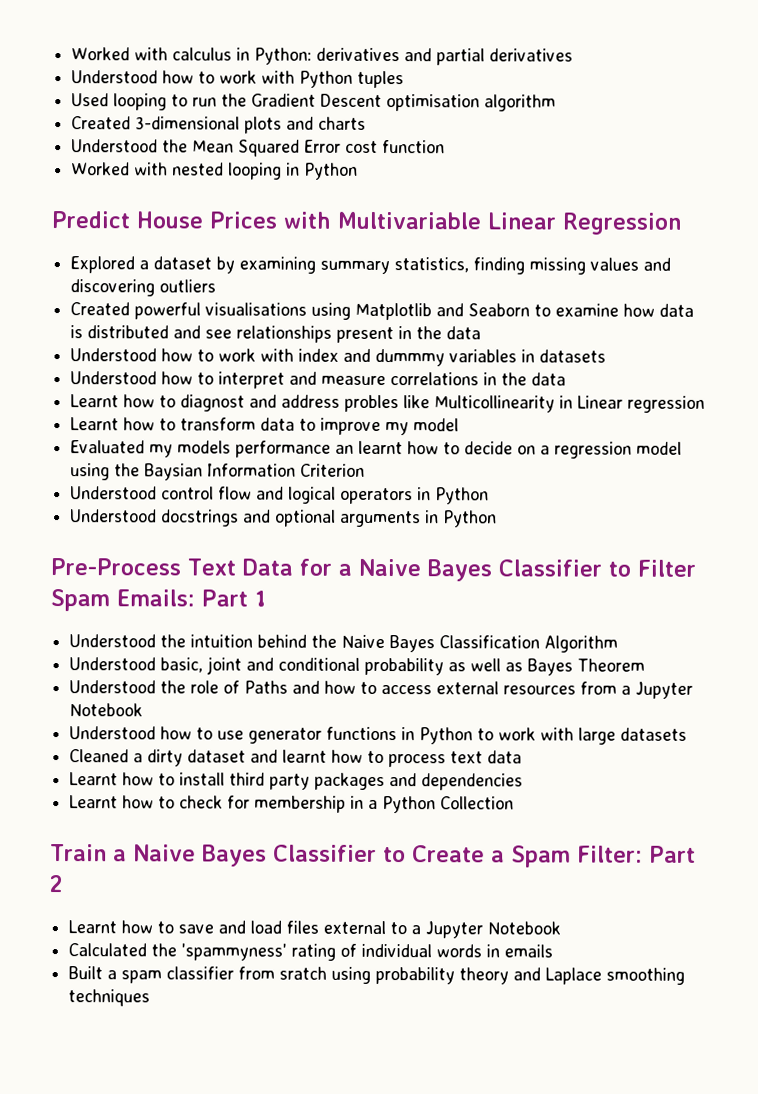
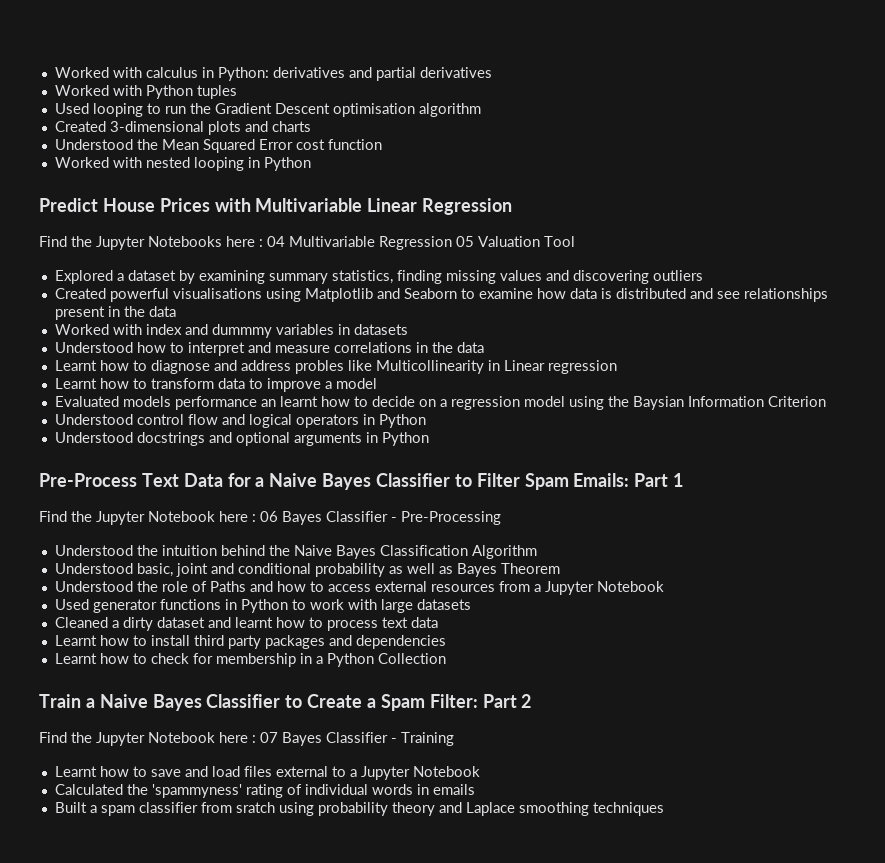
[71,70,258,84] Understood how to work -> [54,85,109,96] Worked
(681, 223) none -> [39,236,575,250] // Find the Jupyter Notebooks here : 04 Multivariable Regression 05 Valuation Tool
[70,348,257,362] Understood how to work -> [54,324,109,335] Worked
[180,394,246,412] diagnost -> [150,360,210,374] diagnose
[385,422,410,436] my -> [324,381,332,389] a
[149,444,174,458] my -> (119, 401) none
(266, 598) none -> [39,511,501,525] // Find the Jupyter Notebook here : 06 Bayes Classifier - Pre-Processing
[69,726,245,740] Understood how to use -> [54,599,89,610] Used
(63, 884) none -> [39,732,454,746] // Find the Jupyter Notebook here : 07 Bayes Classifier - Training

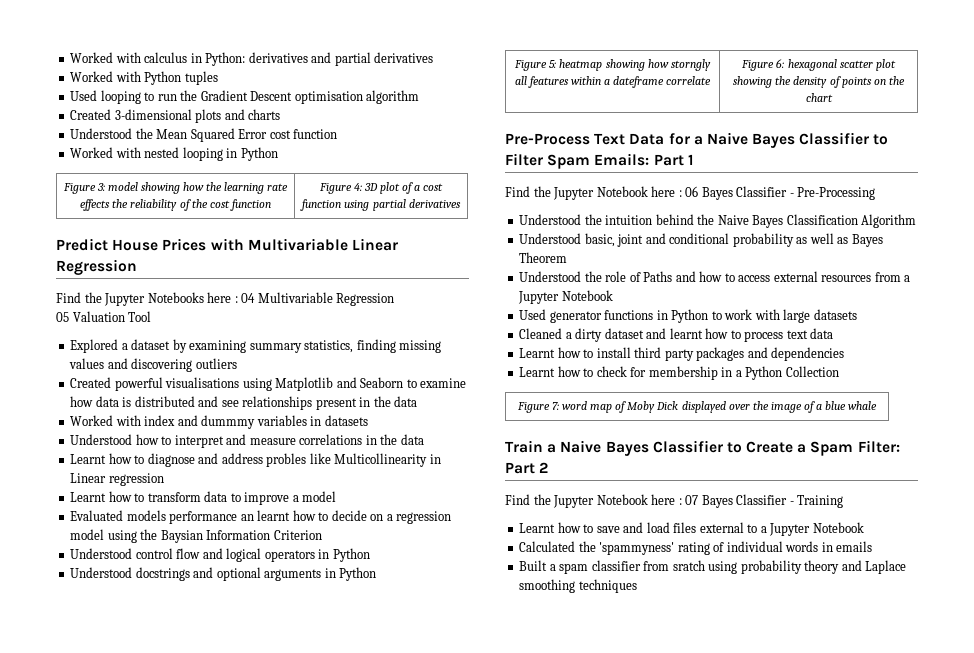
(311, 164) none -> [62,182,289,194] [80,199,271,211] [318,182,444,194] [300,199,461,211] // Figure 3: model showing how the learning rate effects the reliability of the cost function | Figure 4: 3D plot of a cost function using partial derivatives
(452, 243) none -> (395, 299) //
(429, 439) none -> [514,59,711,71] [514,76,712,88] [741,59,896,71] [733,76,905,88] [805,93,833,102] // Figure 5: heatmap showing how storngly all features within a dateframe correlate | Figure 6: hexagonal scatter plot showing the density of points on the chart
(446, 658) none -> [516,401,878,413] // Figure 7: word map of Moby Dick displayed over the image of a blue whale

